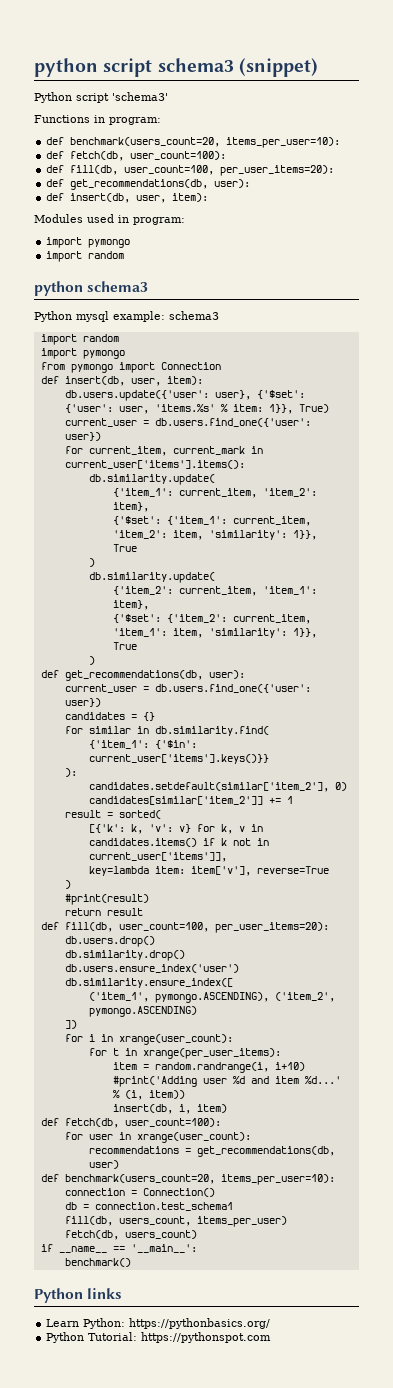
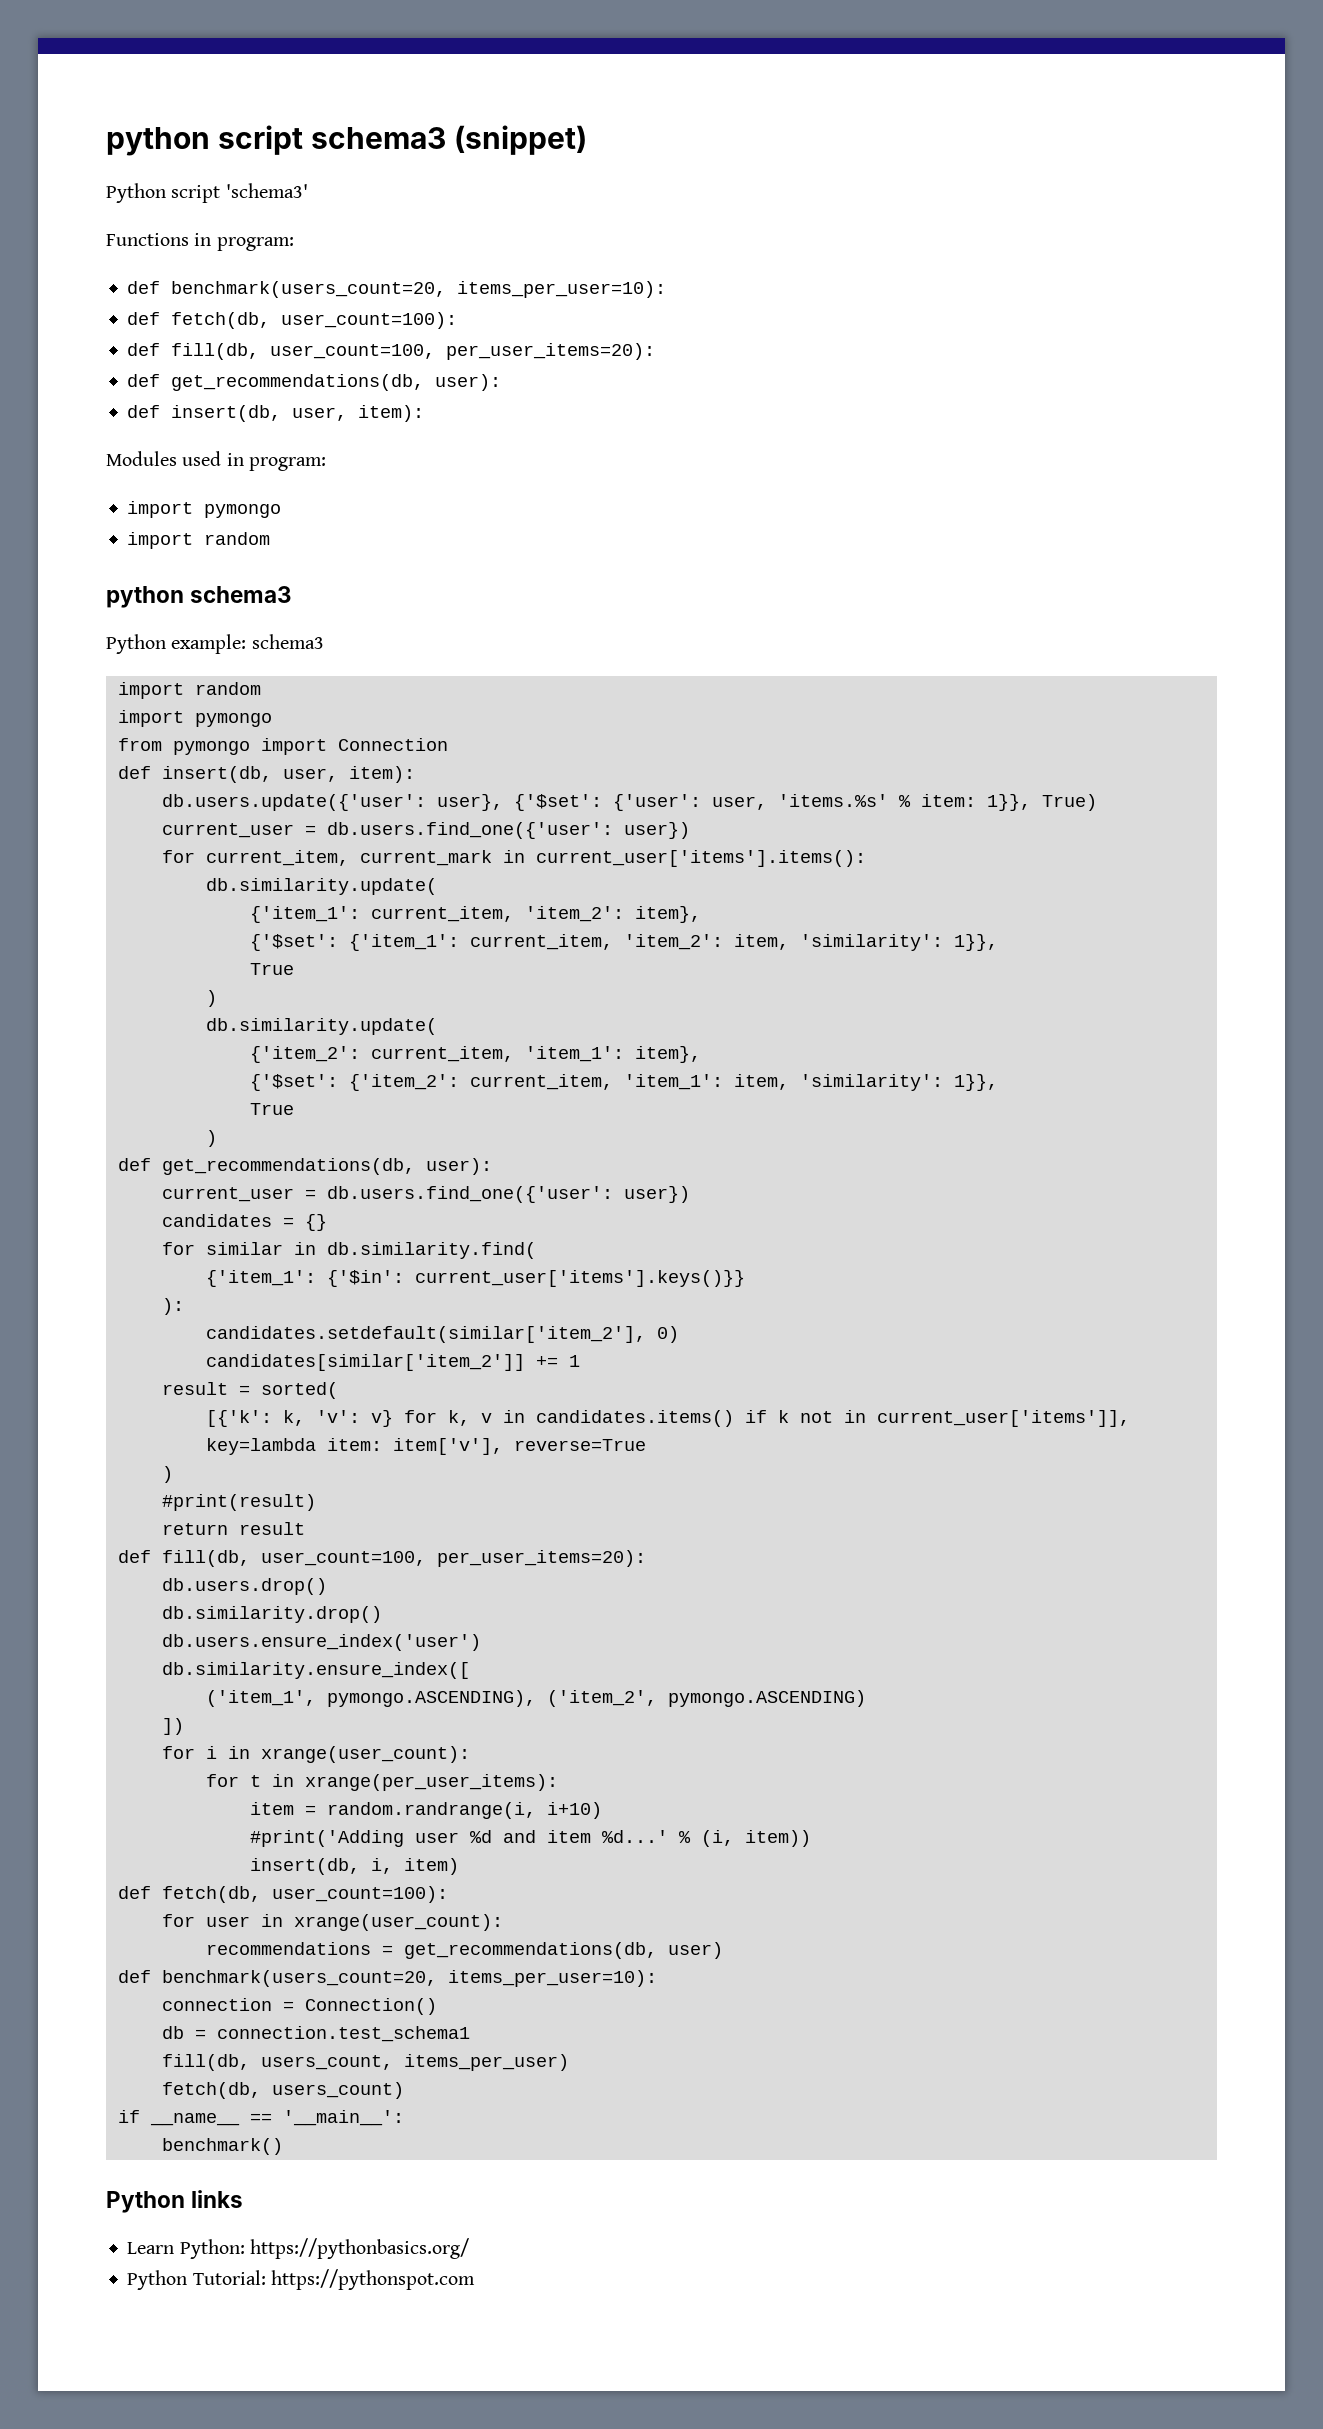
[76,311,109,322] mysql -> (166, 644) none

